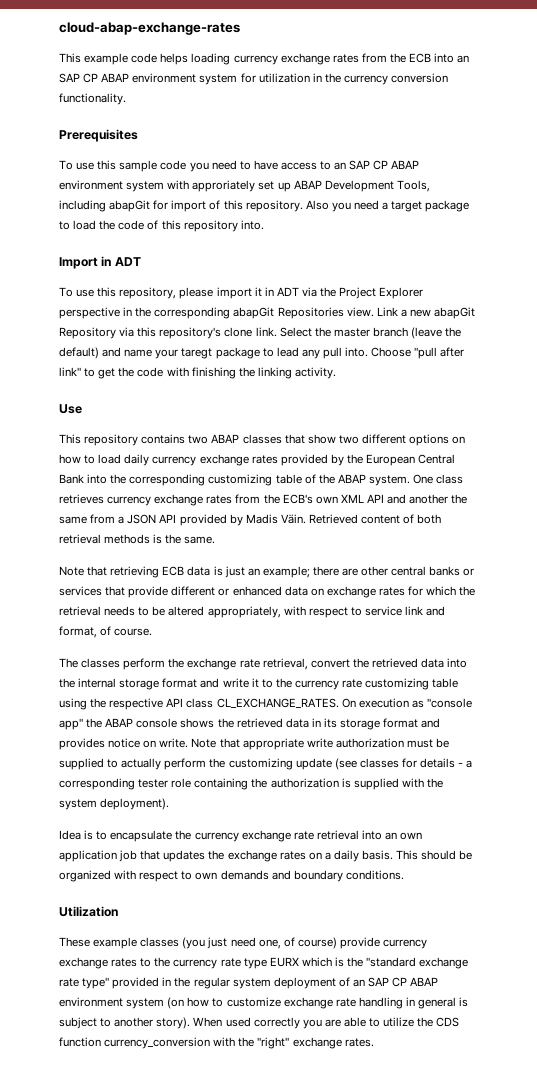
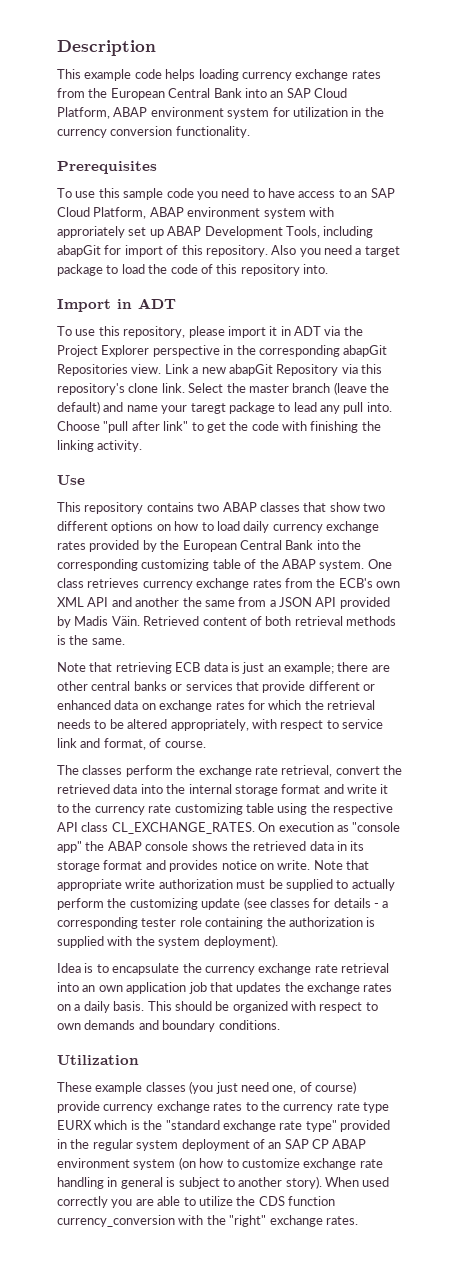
[59,22,240,35] cloud-abap-exchange-rates -> [57,40,156,56] Description
[409,53,432,63] ECB -> [110,88,242,100] European Central Bank
[83,73,99,83] CP -> [314,88,347,98] [57,107,110,119] Cloud Platform,
[373,160,389,170] CP -> [57,207,147,219] Cloud Platform,

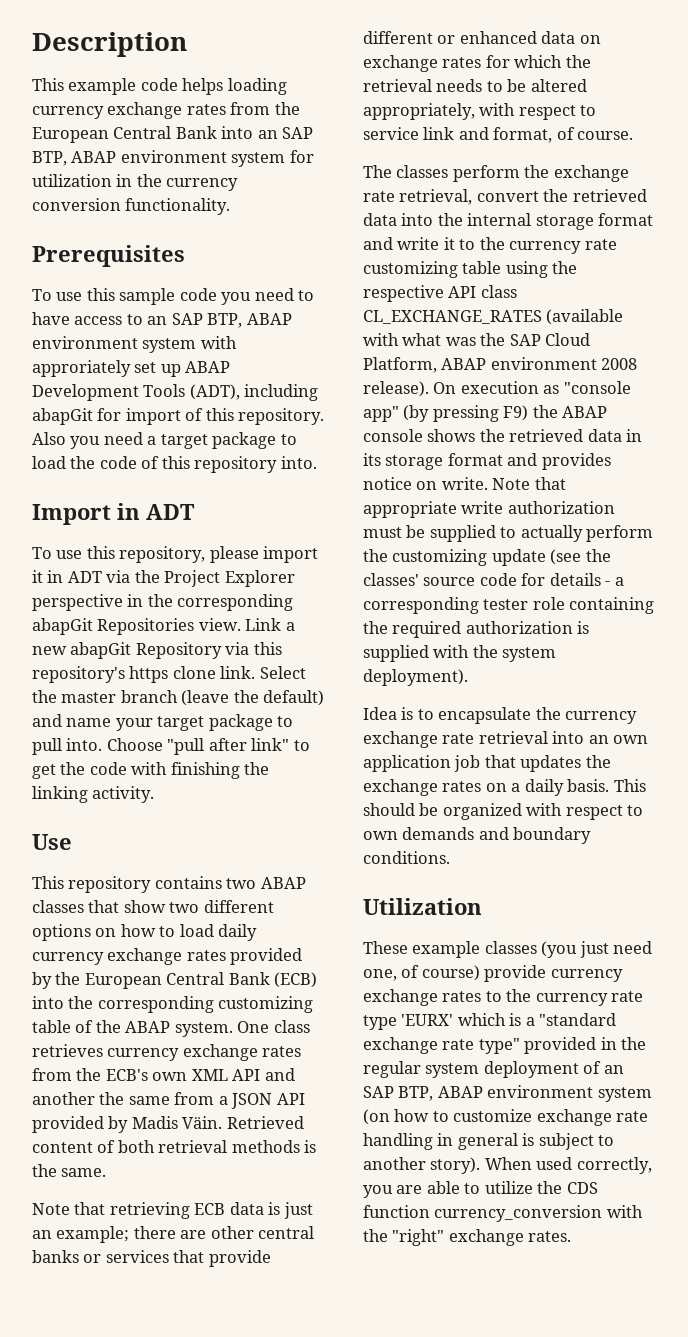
[314,88,347,98] [57,107,110,119] Cloud Platform, -> [32,151,67,166] BTP,
[57,207,147,219] Cloud Platform, -> [207,313,243,328] BTP,
[285,226,320,238] Tools, -> [143,384,240,400] Tools (ADT),
(125, 389) none -> [129,666,169,683] https
[190,402,340,414] taregt package to lead any -> [157,714,294,731] target package to
(314, 545) none -> [274,972,318,988] (ECB)
[111,822,255,834] CL_EXCHANGE_RATES. -> [363,309,624,325] [363,333,591,346] [363,357,638,373] [363,381,429,397] CL_EXCHANGE_RATES (available with what was the SAP Cloud Platform, ABAP environment 2008 release).
(82, 847) none -> [403,405,529,422] (by pressing F9)
[269,898,310,908] classes -> [585,549,611,562] [363,573,517,586] the classes' source code
(286, 922) none -> [392,621,462,638] required
[57,1120,92,1130] EURX -> [401,1014,454,1026] 'EURX'
[143,1120,163,1130] the -> [525,1017,535,1026] a
[312,1139,329,1149] CP -> [398,1086,434,1101] BTP,
[57,1196,108,1208] correctly -> [576,1157,652,1174] correctly,

